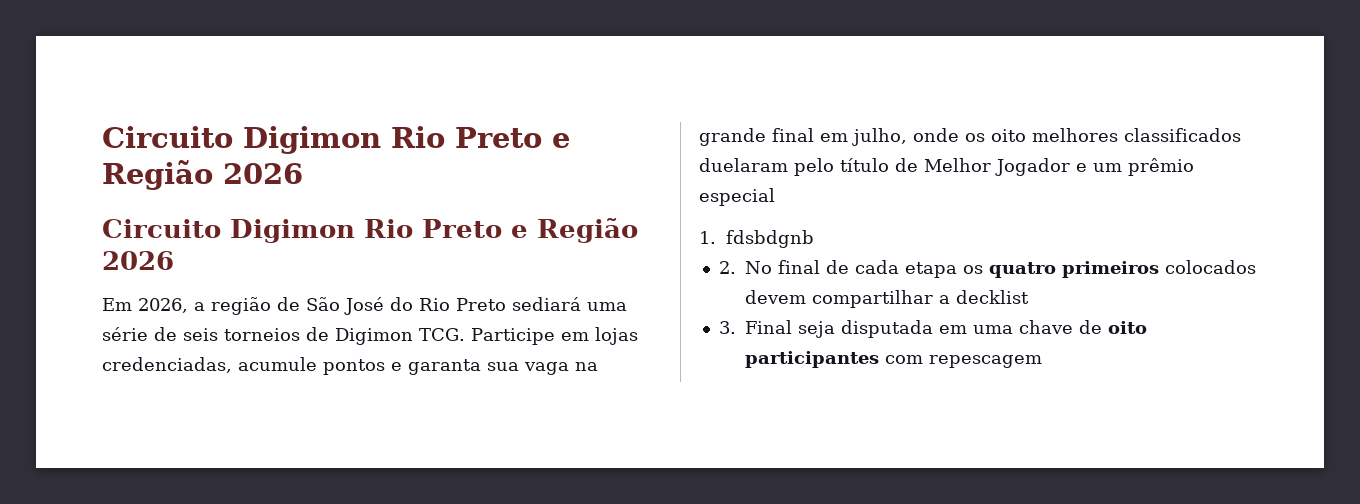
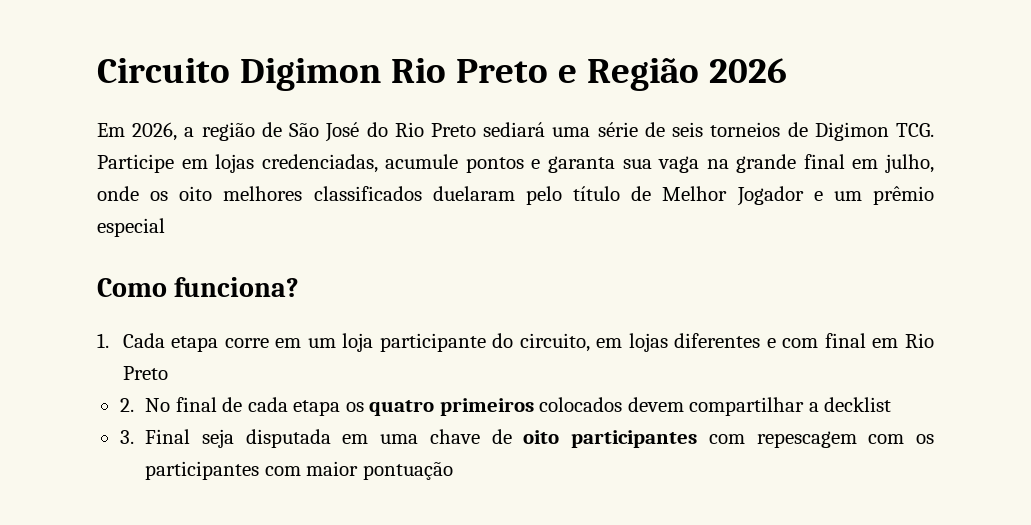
[102,126,570,154] [102,160,303,190] [102,218,638,243] [102,251,174,270] Circuito Digimon Rio Preto e Região 2026 // Circuito Digimon Rio Preto e Região 2026 -> [97,58,787,91] Circuito Digimon Rio Preto e Região 2026
(775, 197) none -> [97,277,300,297] // Como funciona?
[725,230,814,248] fdsbdgnb -> [122,333,935,352] [122,366,168,380] Cada etapa corre em um loja participante do circuito, em lojas diferentes e com final em Rio Preto
(1043, 361) none -> [868,434,934,444] [145,461,453,480] com os participantes com maior pontuação

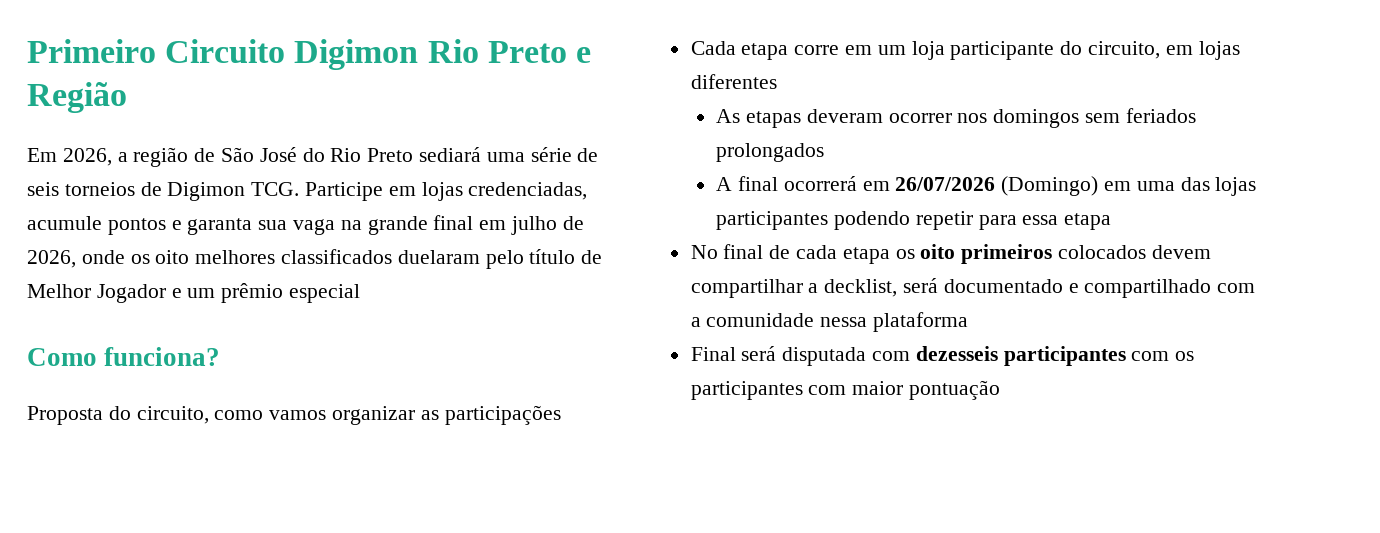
(97, 70) none -> [27,39,156,63] Primeiro
[708,58,787,83] 2026 -> (127, 97) none
[884,154,934,173] julho, -> [511,216,584,235] [27,250,76,268] julho de 2026,
[97,333,109,348] 1. -> [27,405,561,425] Proposta do circuito, como vamos organizar as participações //
[766,333,935,348] [122,366,168,380] [119,398,134,412] e com final em Rio Preto // 2. -> [716,108,1196,128] [716,143,825,162] [716,176,1257,196] [716,211,1112,230] // As etapas deveram ocorrer nos domingos sem feriados prolongados // A final ocorrerá em 26/07/2026 (Domingo) em uma das lojas participantes podendo repetir para essa etapa //
[369,400,435,416] quatro -> [920,244,956,259] oito
[824,397,892,412] [119,429,857,448] decklist // 3. Final seja disputada em uma chave de oito participantes com repescagem -> [824,278,1256,298] [690,312,969,332] [690,346,1126,366] decklist, será documentado e compartilhado com a comunidade nessa plataforma // Final será disputada com dezesseis participantes

